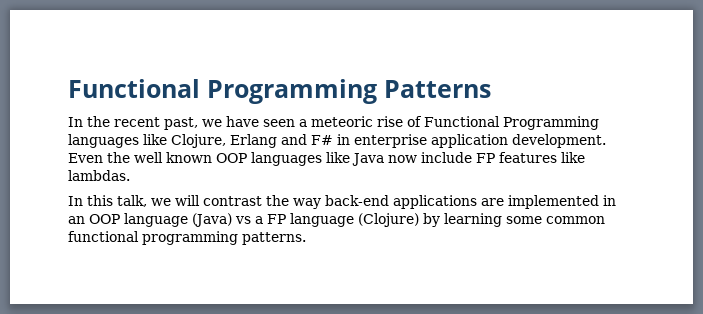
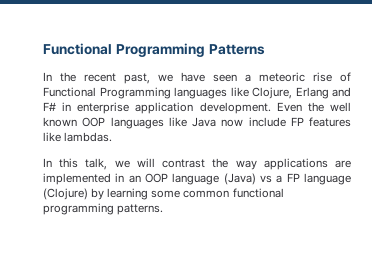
[325,195,389,206] back-end -> (257, 165) none

